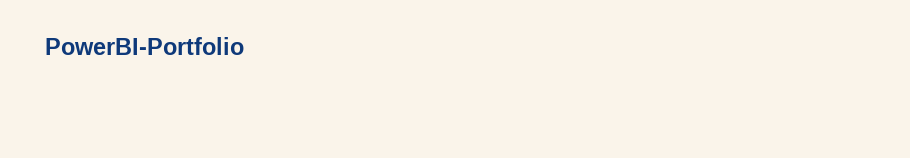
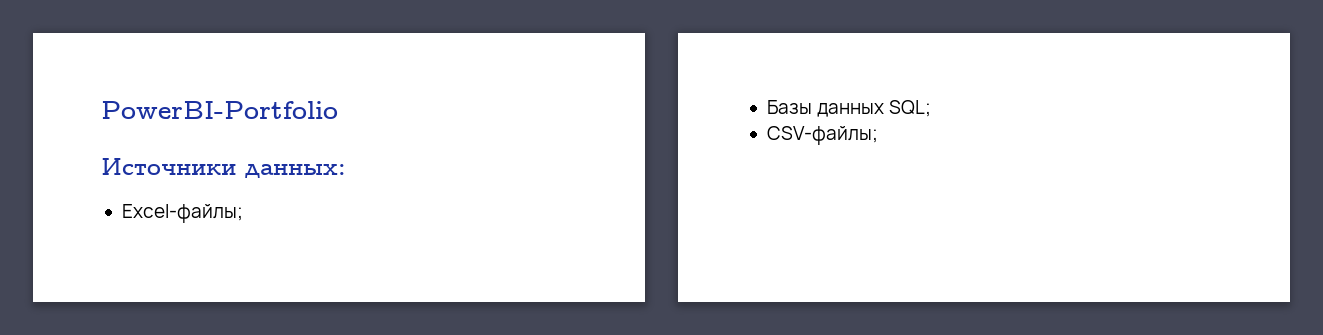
(244, 46) none -> [101,158,346,178] [121,204,243,223] [766,100,932,117] [766,126,878,145] // Источники данных: // Excel-файлы; // Базы данных SQL; // CSV-файлы;

